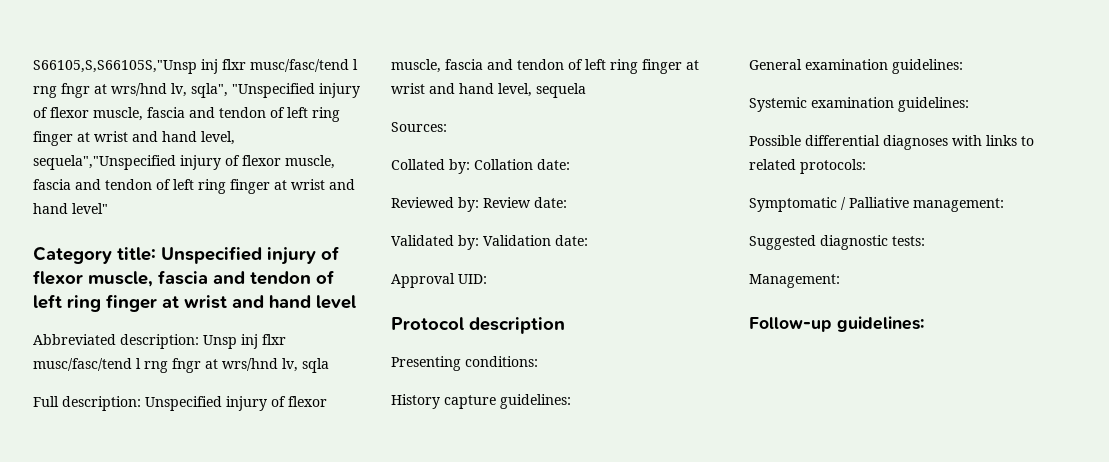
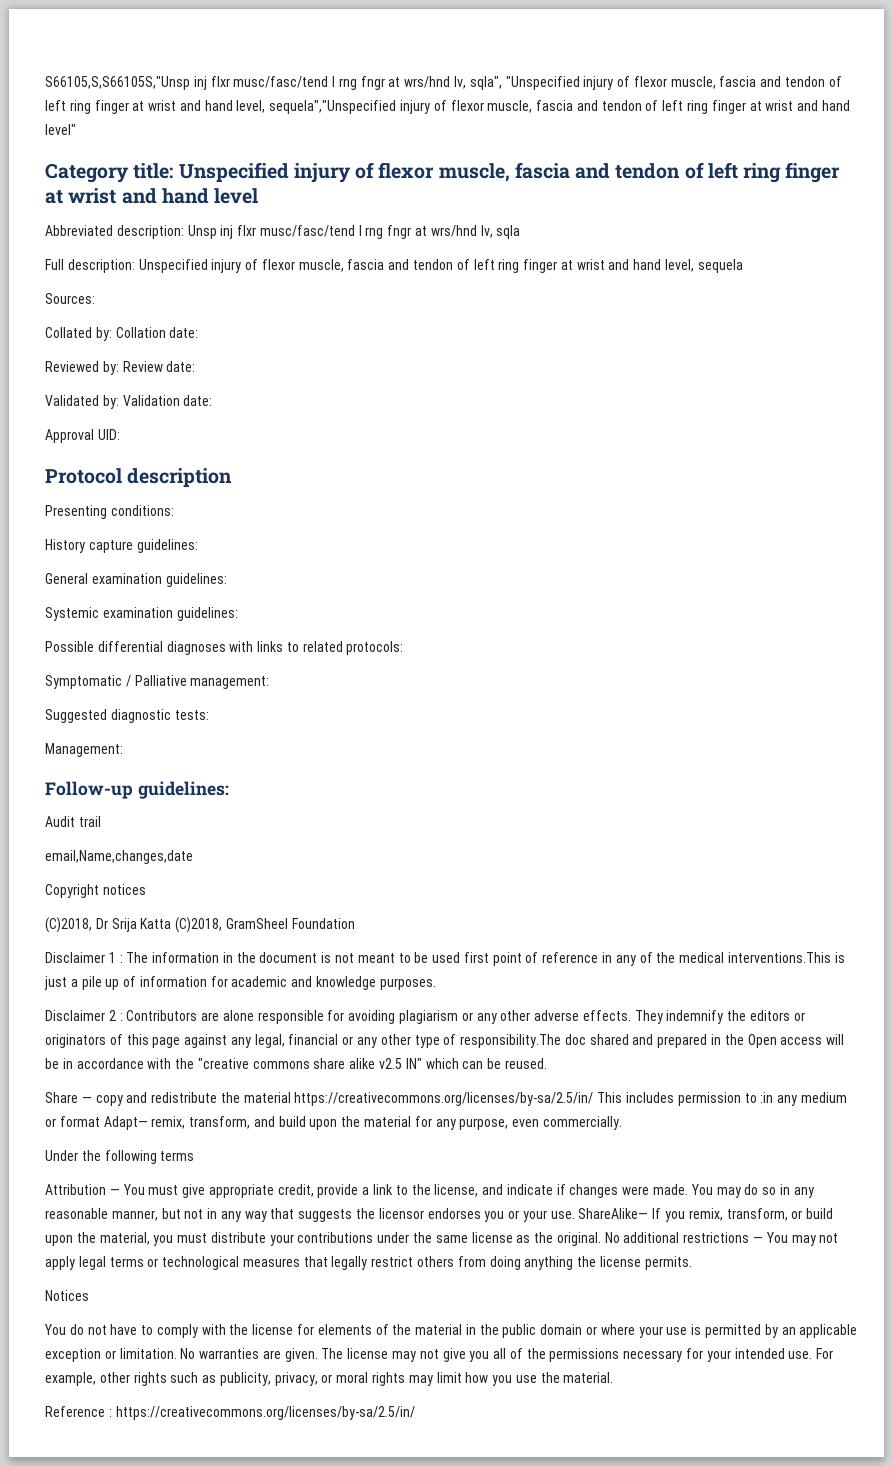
(924, 324) none -> [45,816,101,827] [45,850,193,864] [45,884,146,898] [45,917,355,933] [45,952,845,966] [44,976,436,990] [45,1010,805,1024] [45,1034,845,1048] [45,1058,547,1069] [45,1092,847,1106] [45,1116,622,1130] [45,1150,195,1164] [45,1184,814,1198] [45,1208,834,1222] [45,1232,839,1246] [45,1256,692,1270] [45,1290,89,1301] [44,1324,858,1338] [45,1348,834,1362] [45,1372,614,1386] [45,1406,415,1420] // Audit trail // email,Name,changes,date // Copyright notices // (C)2018, Dr Srija Katta (C)2018, GramSheel Foundation // Disclaimer 1 : The information in the document is not meant to be used first point of reference in any of the medical interventions.This is just a pile up of information for academic and knowledge purposes. // Disclaimer 2 : Contributors are alone responsible for avoiding plagiarism or any other adverse effects. They indemnify the editors or originators of this page against any legal, financial or any other type of responsibility.The doc shared and prepared in the Open access will be in accordance with the "creative commons share alike v2.5 IN" which can be reused. // Share — copy and redistribute the material https://creativecommons.org/licenses/by-sa/2.5/in/ This includes permission to :in any medium or format Adapt— remix, transform, and build upon the material for any purpose, even commercially. // Under the following terms // Attribution — You must give appropriate credit, provide a link to the license, and indicate if changes were made. You may do so in any reasonable manner, but not in any way that suggests the licensor endorses you or your use. ShareAlike— If you remix, transform, or build upon the material, you must distribute your contributions under the same license as the original. No additional restrictions — You may not apply legal terms or technological measures that legally restrict others from doing anything the license permits. // Notices // You do not have to comply with the license for elements of the material in the public domain or where your use is permitted by an applicable exception or limitation. No warranties are given. The license may not give you all of the permissions necessary for your intended use. For example, other rights such as publicity, privacy, or moral rights may limit how you use the material. // Reference : https://creativecommons.org/licenses/by-sa/2.5/in/

